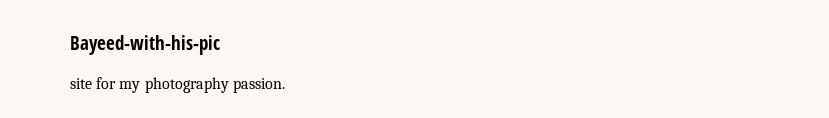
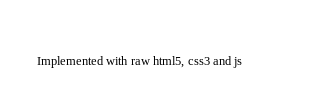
[70,35,220,55] [70,77,285,93] Bayeed-with-his-pic // site for my photography passion. -> [37,56,243,68] Implemented with raw html5, css3 and js

